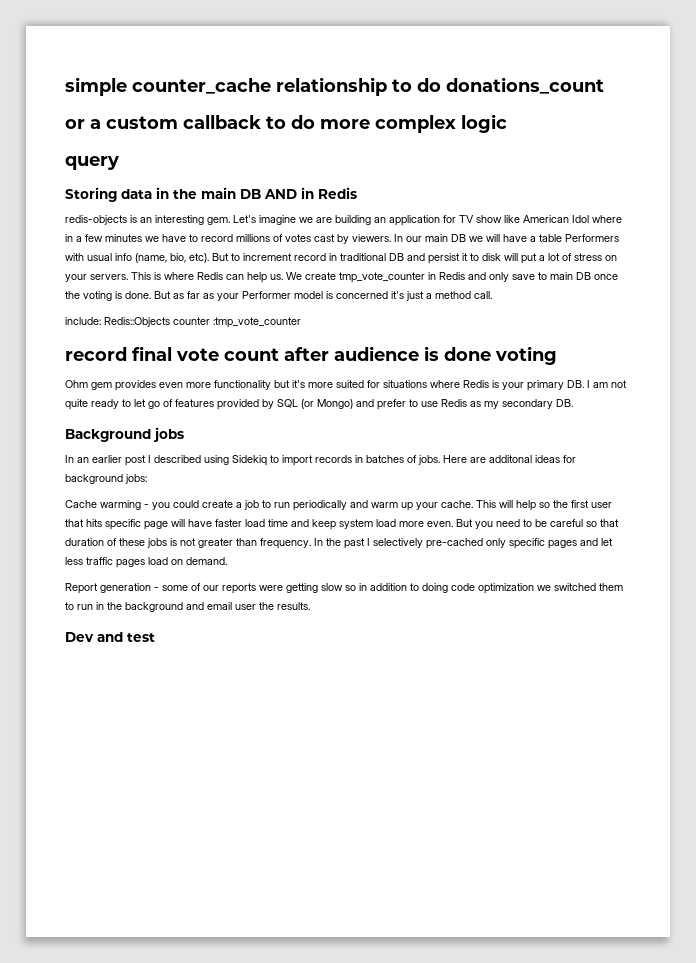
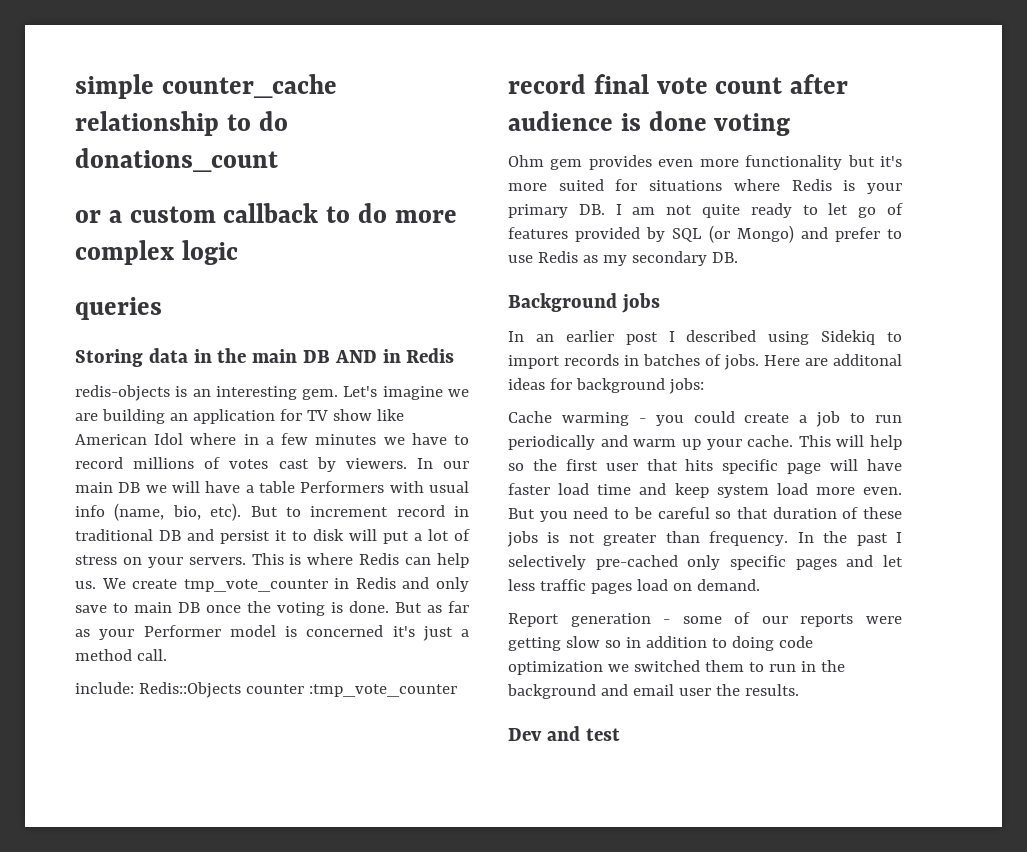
[65,156,119,170] query -> [75,297,162,320] queries

